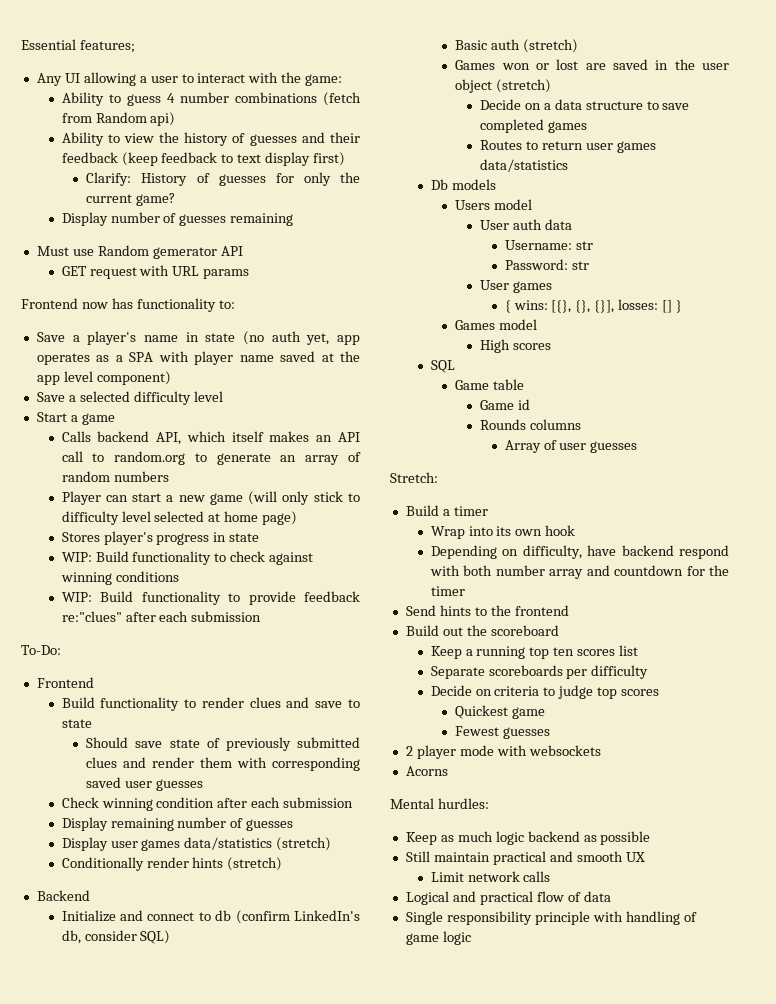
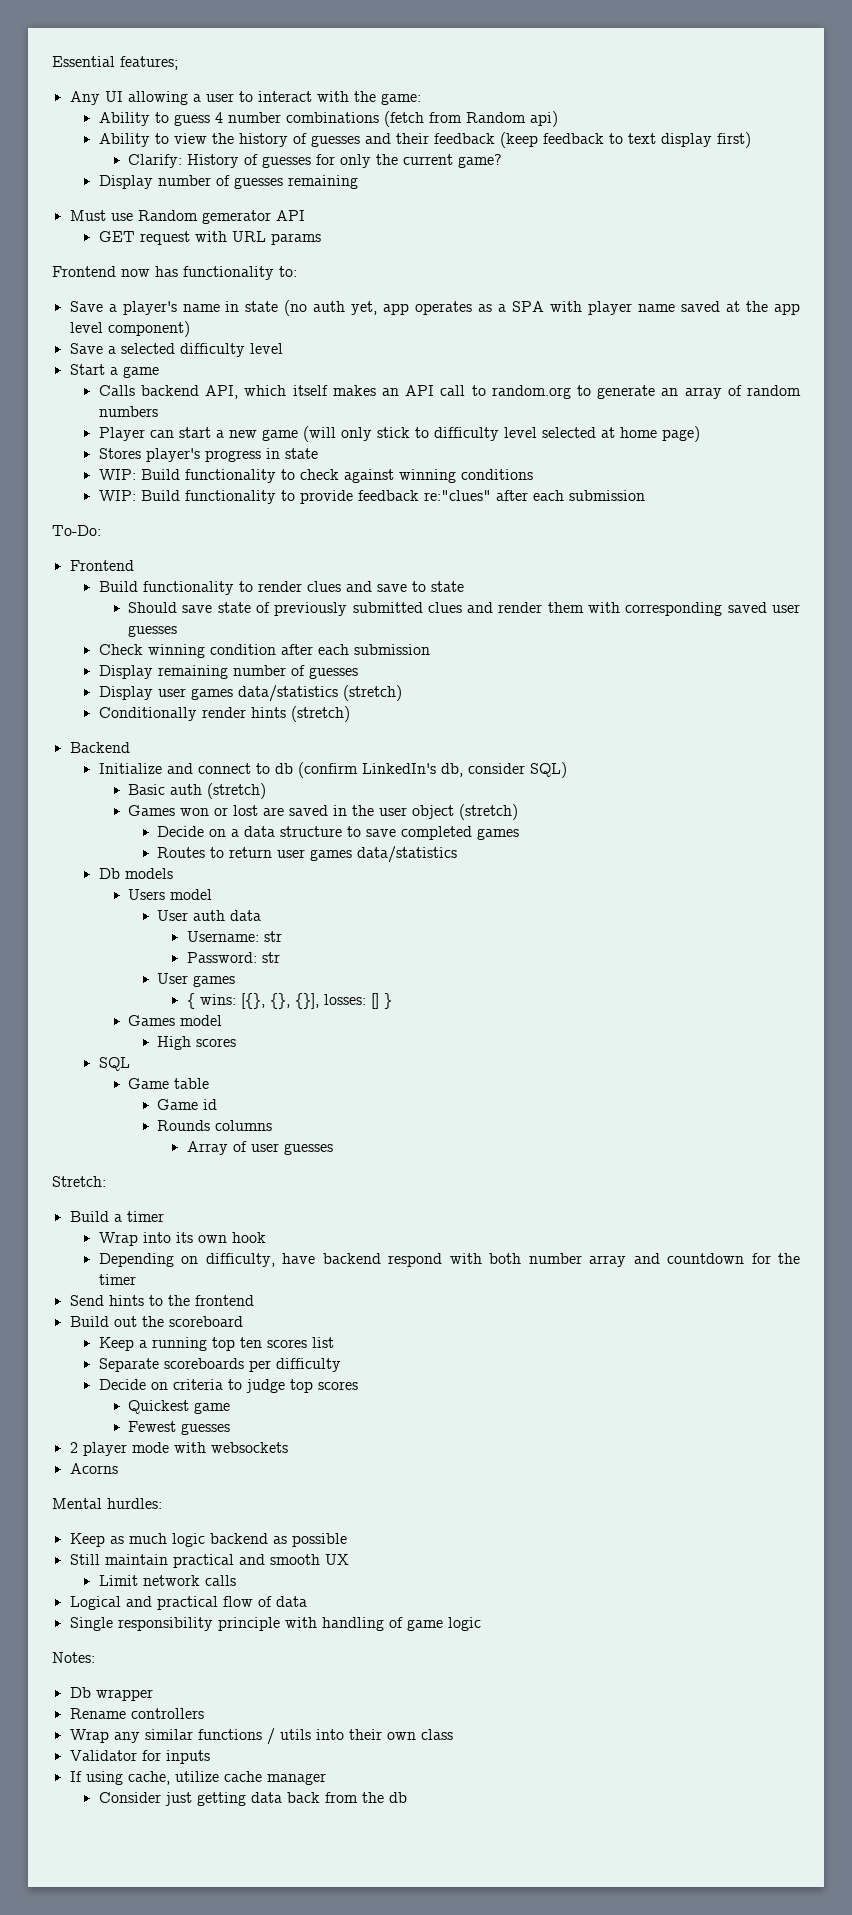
(471, 938) none -> [52,1652,95,1663] [69,1687,153,1701] [69,1708,204,1719] [69,1728,453,1745] [69,1750,210,1764] [69,1771,326,1785] [98,1792,407,1806] // Notes: // Db wrapper // Rename controllers // Wrap any similar functions / utils into their own class // Validator for inputs // If using cache, utilize cache manager // Consider just getting data back from the db

